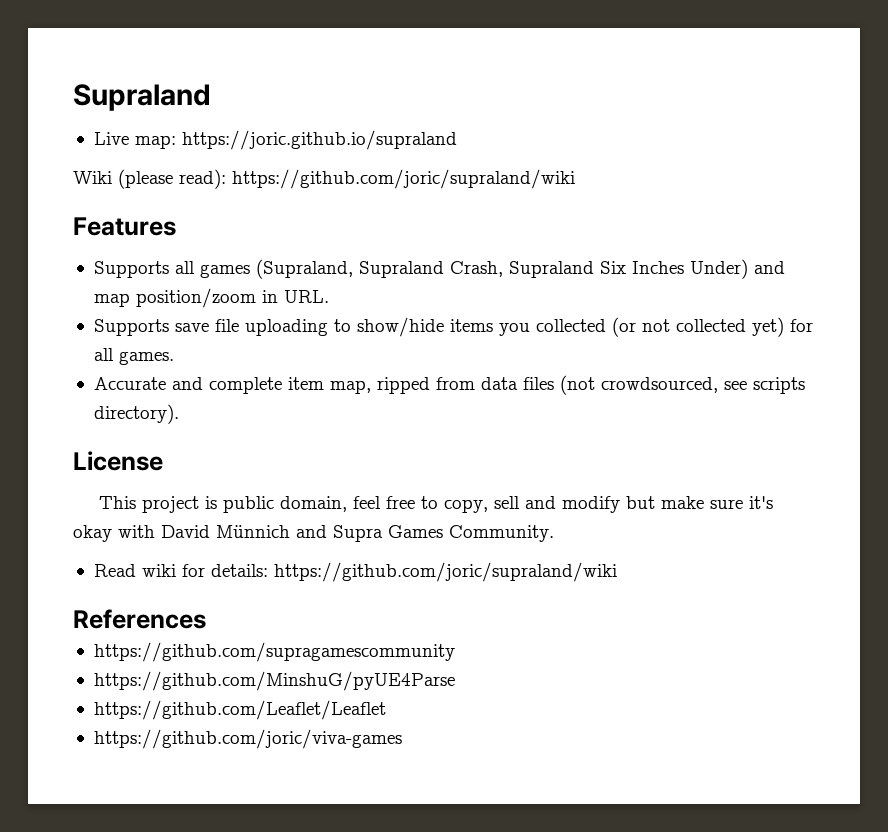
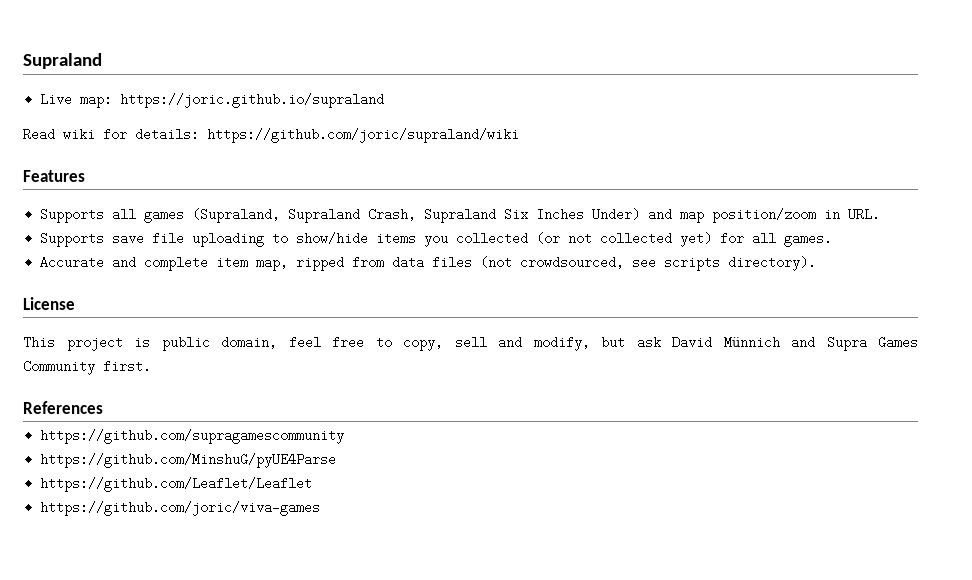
[73,169,226,189] Wiki (please read): -> [23,128,199,141] Read wiki for details:
[561,496,773,513] [73,525,155,542] modify but make sure it's okay with -> [533,336,661,351] modify, but ask
[449,525,554,542] [93,562,617,582] Community. // Read wiki for details: https://github.com/joric/supraland/wiki -> [23,360,151,375] Community first.

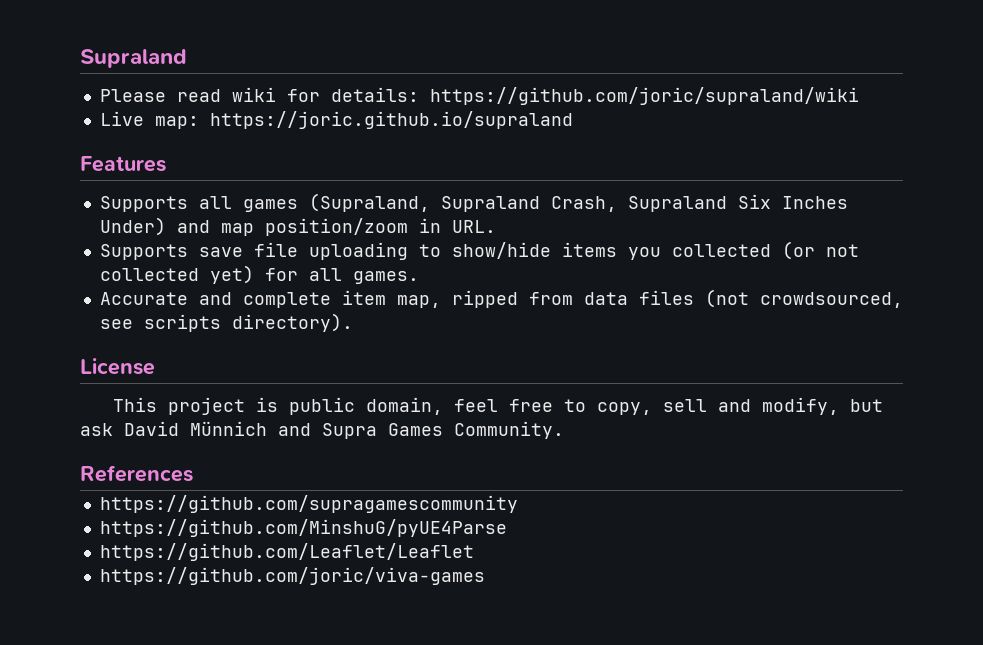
[40,93,385,108] [23,128,519,143] Live map: https://joric.github.io/supraland // Read wiki for details: https://github.com/joric/supraland/wiki -> [99,87,859,105] [99,111,573,129] Please read wiki for details: https://github.com/joric/supraland/wiki // Live map: https://joric.github.io/supraland
[23,360,151,375] Community first. -> [454,421,564,439] Community.

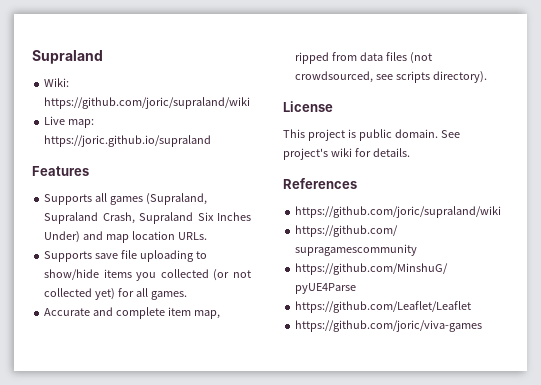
[99,87,419,102] Please read wiki for details: -> [44,78,70,87] Wiki:
[264,218,496,236] position/zoom in URL. -> [132,231,207,240] location URLs.
[365,397,883,415] [80,421,564,439] domain, feel free to copy, sell and modify, but ask David Münnich and Supra Games Community. -> [394,129,460,138] [283,148,410,160] domain. See project's wiki for details.
(193, 473) none -> [295,206,502,218] // https://github.com/joric/supraland/wiki

